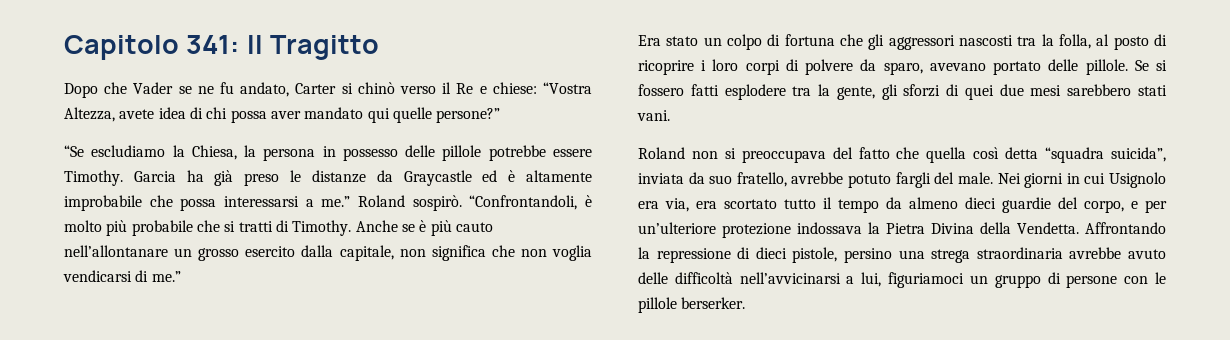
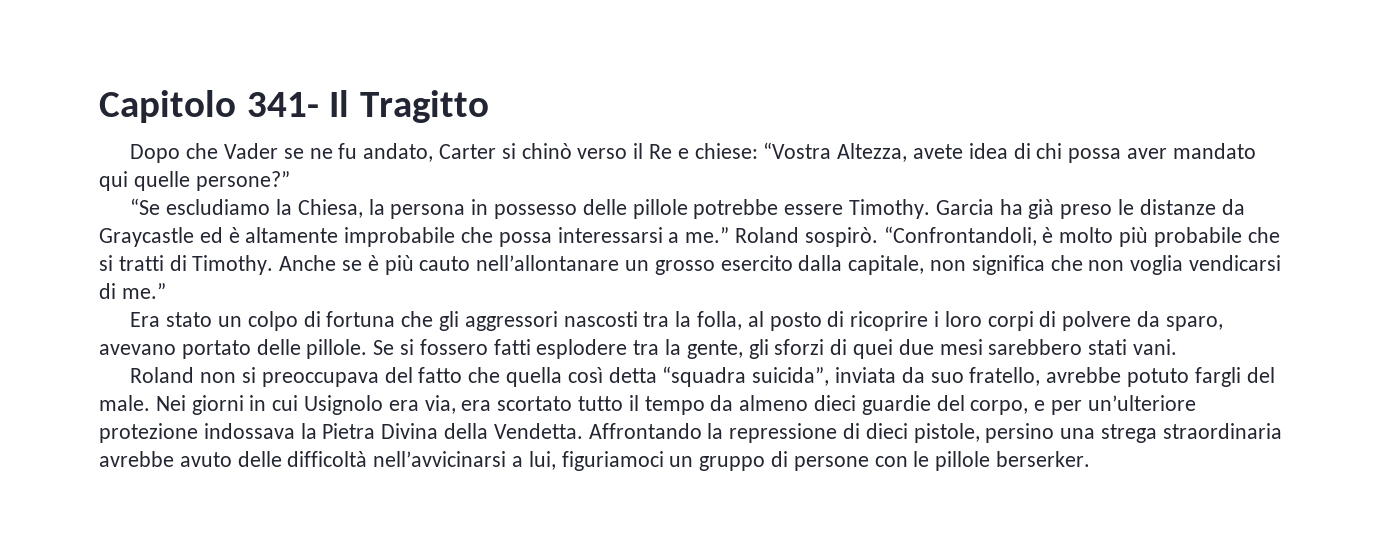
[186,35,240,54] 341: -> [246,92,319,117] 341-

